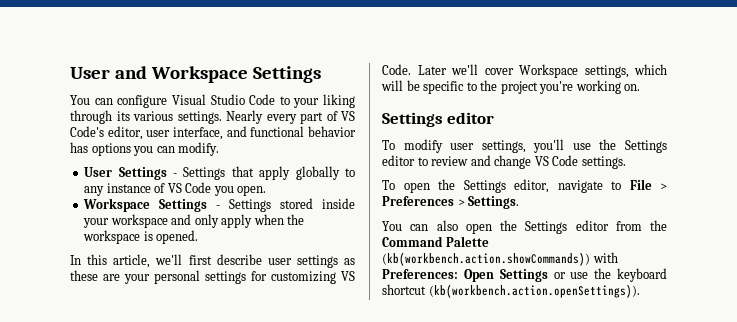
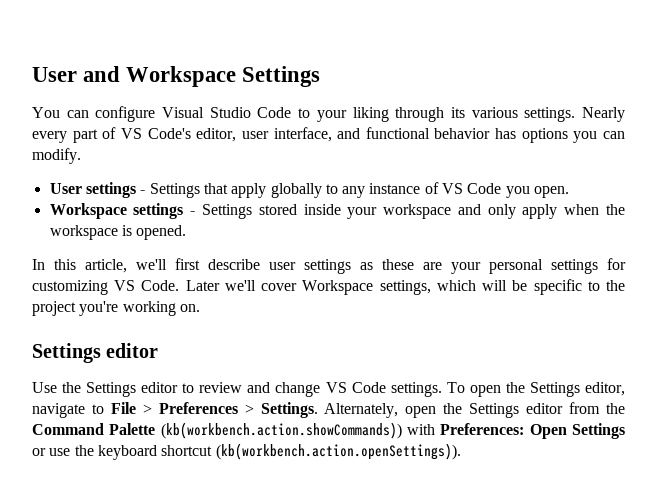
[118,167,167,180] Settings -> [85,182,136,198] settings
[159,199,208,212] Settings -> [133,203,184,219] settings
[382,139,591,153] To modify user settings, you'll use -> [32,382,57,393] Use
(626, 162) // -> (442, 389) none
[382,220,458,231] // You can also -> [324,403,399,418] Alternately,

